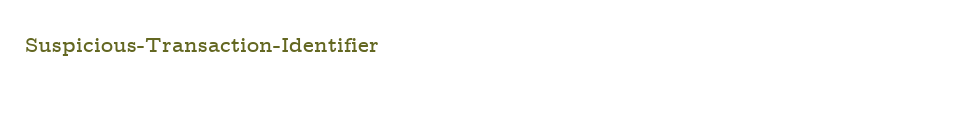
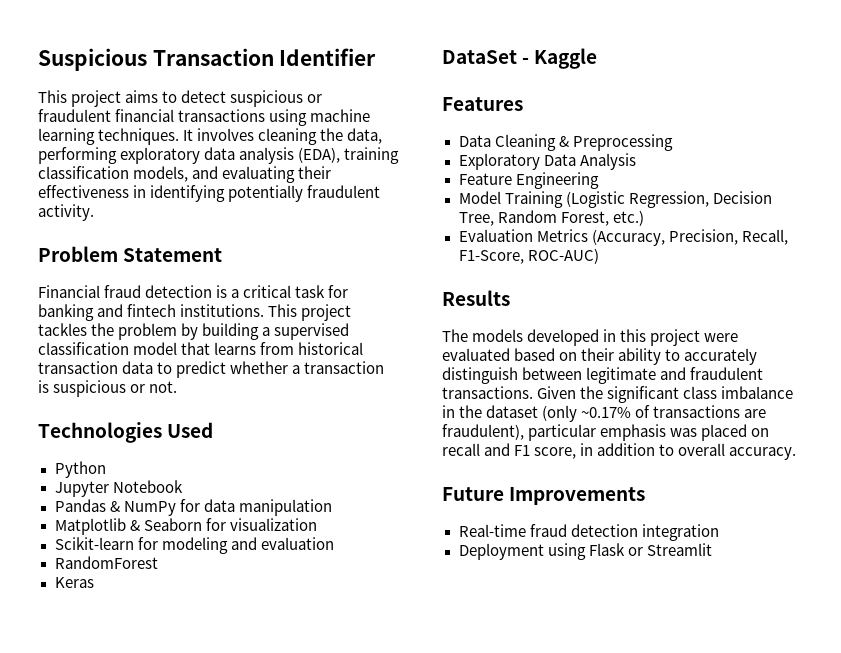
[25,38,379,56] Suspicious-Transaction-Identifier -> [38,48,377,71] [38,90,323,107] [38,109,371,126] [38,128,383,145] [38,147,400,164] [38,166,332,183] [38,185,381,202] [38,204,94,221] [38,246,223,262] [38,285,349,298] [38,304,352,321] [38,323,350,340] [38,342,364,355] [38,361,385,378] [38,380,178,397] [38,422,214,443] [54,461,106,478] [54,480,183,497] [54,499,332,516] [54,518,317,535] [54,537,334,554] [54,556,158,569] [54,577,94,588] [442,48,598,69] [442,97,523,111] [458,134,673,151] [458,153,636,170] [458,172,599,189] [458,191,772,208] [458,210,644,226] [458,229,788,246] [458,248,599,264] [442,290,510,306] [442,329,739,346] [442,348,758,365] [442,367,764,384] [442,386,794,403] [442,405,767,422] [442,424,770,441] [442,443,797,460] [442,487,646,505] [458,524,719,541] [458,543,712,560] Suspicious Transaction Identifier // This project aims to detect suspicious or fraudulent financial transactions using machine learning techniques. It involves cleaning the data, performing exploratory data analysis (EDA), training classification models, and evaluating their effectiveness in identifying potentially fraudulent activity. // Problem Statement // Financial fraud detection is a critical task for banking and fintech institutions. This project tackles the problem by building a supervised classification model that learns from historical transaction data to predict whether a transaction is suspicious or not. // Technologies Used // Python // Jupyter Notebook // Pandas & NumPy for data manipulation // Matplotlib & Seaborn for visualization // Scikit-learn for modeling and evaluation // RandomForest // Keras // DataSet - Kaggle // Features // Data Cleaning & Preprocessing // Exploratory Data Analysis // Feature Engineering // Model Training (Logistic Regression, Decision Tree, Random Forest, etc.) // Evaluation Metrics (Accuracy, Precision, Recall, F1-Score, ROC-AUC) // Results // The models developed in this project were evaluated based on their ability to accurately distinguish between legitimate and fraudulent transactions. Given the significant class imbalance in the dataset (only ~0.17% of transactions are fraudulent), particular emphasis was placed on recall and F1 score, in addition to overall accuracy. // Future Improvements // Real-time fraud detection integration // Deployment using Flask or Streamlit

